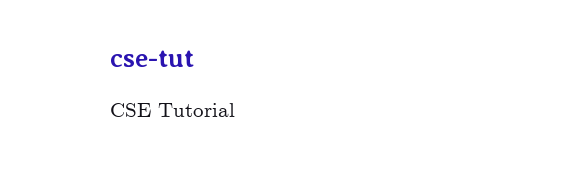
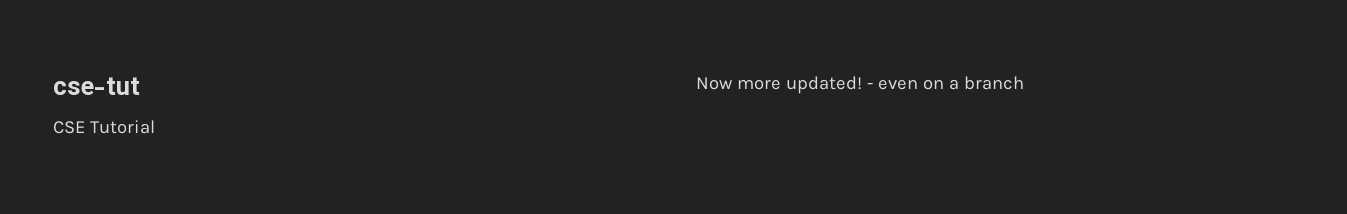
(235, 110) none -> [696,76,1024,94] // Now more updated! - even on a branch

